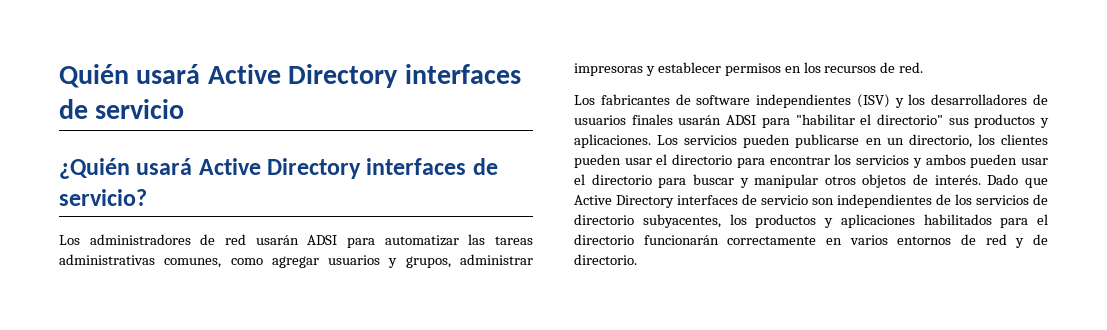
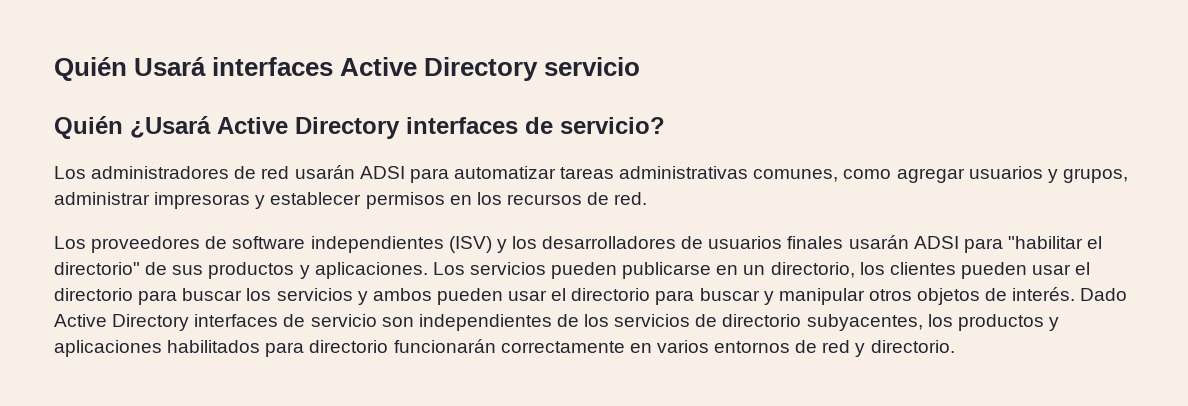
[59,64,521,88] [59,99,88,119] Quién usará Active Directory interfaces de -> [54,57,539,81] Quién Usará interfaces Active Directory
[59,158,193,179] ¿Quién usará -> [54,116,211,139] Quién ¿Usará
[468,234,486,245] las -> (556, 172) none
[600,94,670,105] fabricantes -> [91,236,201,253] proveedores
(943, 119) none -> [145,262,168,275] de
[769,156,830,165] encontrar -> [182,288,243,301] buscar
[1025,178,1048,188] que -> (1128, 294) none
[1037,214,1048,225] el -> (305, 349) none
[1033,234,1048,245] de -> (866, 350) none

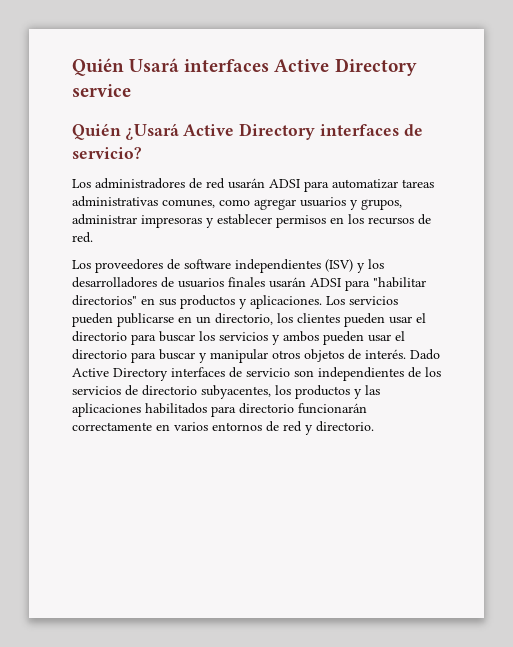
[544,57,641,76] servicio -> [72,84,131,97] service
[1087,236,1103,249] [54,262,168,275] el directorio" de -> [72,295,155,306] directorios" en
(1059, 324) none -> [365,385,380,395] las

